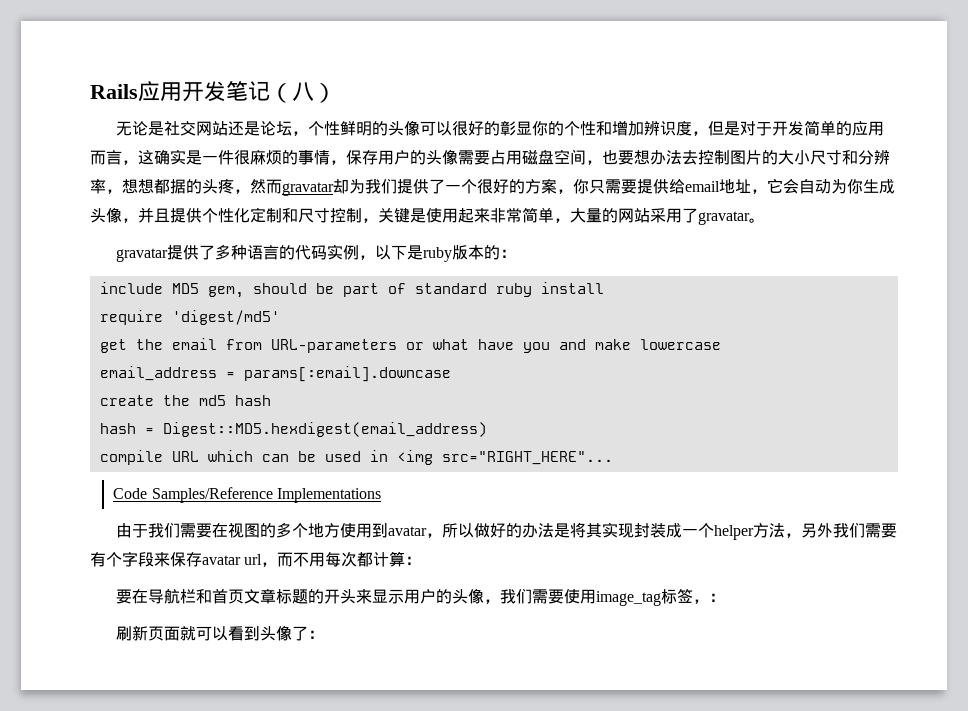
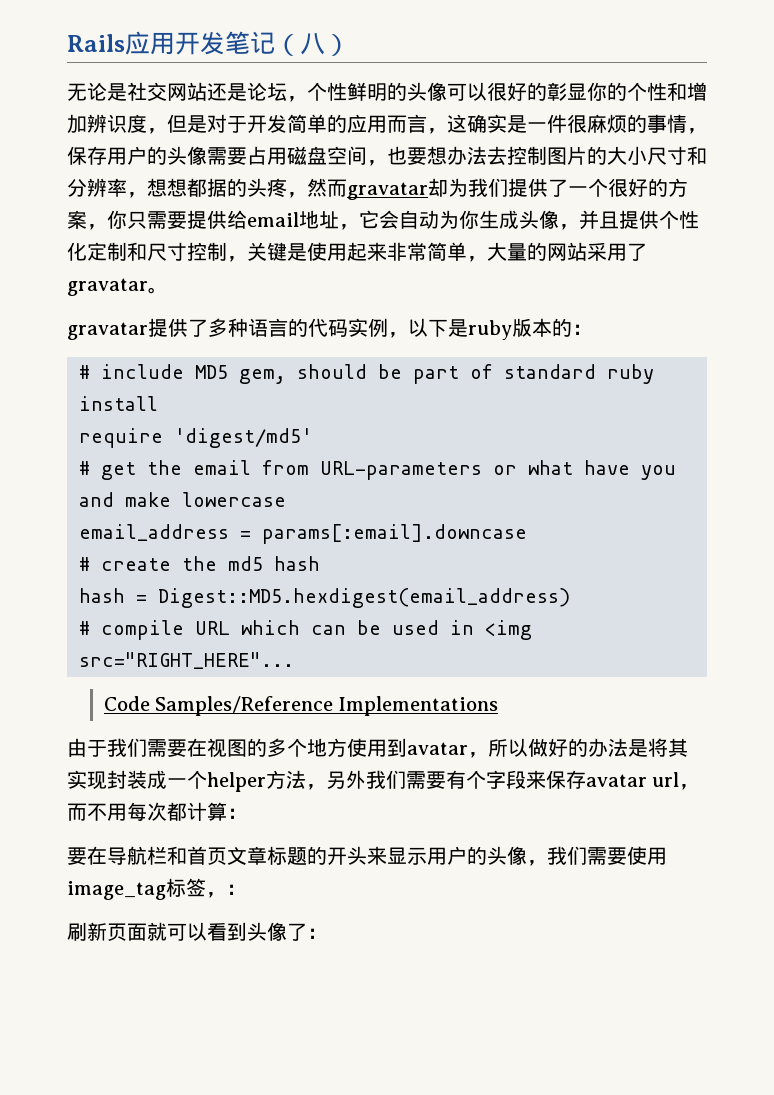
(517, 253) none -> [79,365,90,379] #
(280, 317) none -> [79,461,90,475] #
(451, 374) none -> [79,557,90,571] #
(487, 429) none -> [79,621,90,635] #

